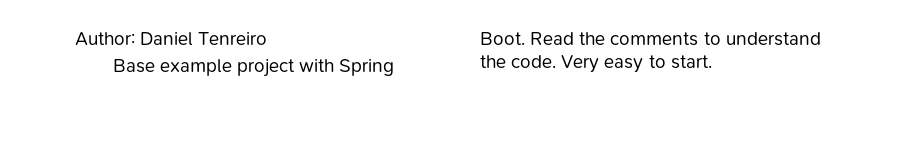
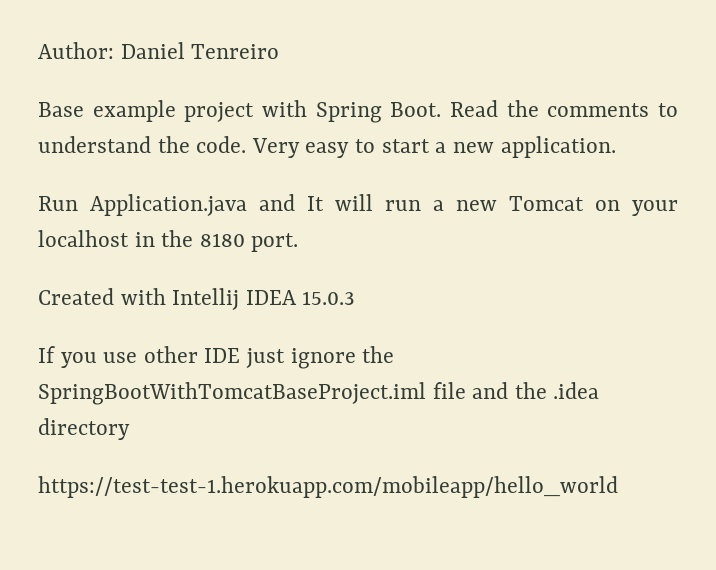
[670,55,712,69] start. -> [381,136,616,158] [38,194,678,216] [38,230,299,252] [38,288,356,310] [38,346,395,369] [38,382,600,405] [38,418,130,440] [38,476,618,498] start a new application. // Run Application.java and It will run a new Tomcat on your localhost in the 8180 port. // Created with Intellij IDEA 15.0.3 // If you use other IDE just ignore the SpringBootWithTomcatBaseProject.iml file and the .idea directory // https://test-test-1.herokuapp.com/mobileapp/hello_world

